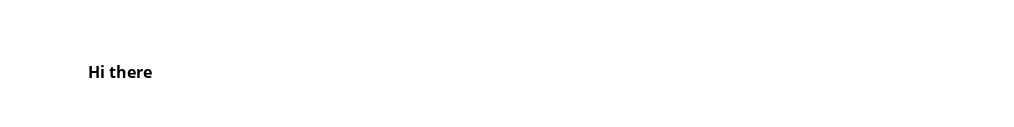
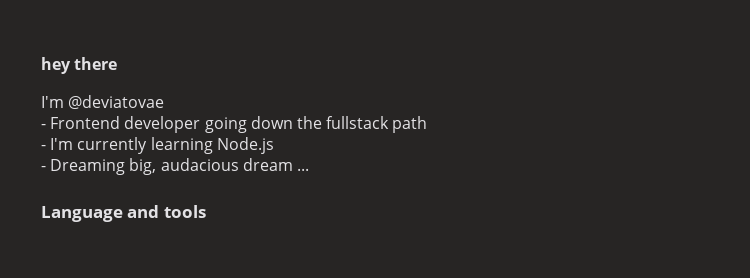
[88,65,105,78] Hi -> [41,57,71,74] hey
(153, 71) none -> [41,95,165,109] [41,116,428,133] [41,137,274,154] [41,158,309,175] [41,205,206,222] // I'm @deviatovae // - Frontend developer going down the fullstack path // - I'm currently learning Node.js // - Dreaming big, audacious dream ... // Language and tools

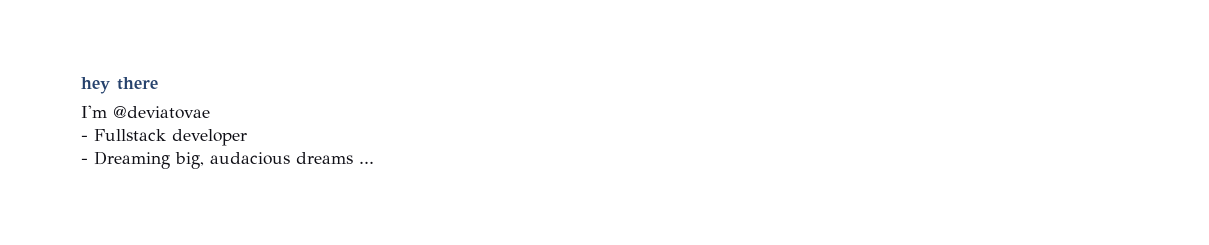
[50,116,121,129] Frontend -> [94,129,166,141] Fullstack
[204,116,428,133] [41,137,274,154] going down the fullstack path // - I'm currently learning Node.js -> (247, 137) none
[242,158,293,171] dream -> [296,152,353,164] dreams
[41,205,206,222] // Language and tools -> (374, 162) none

